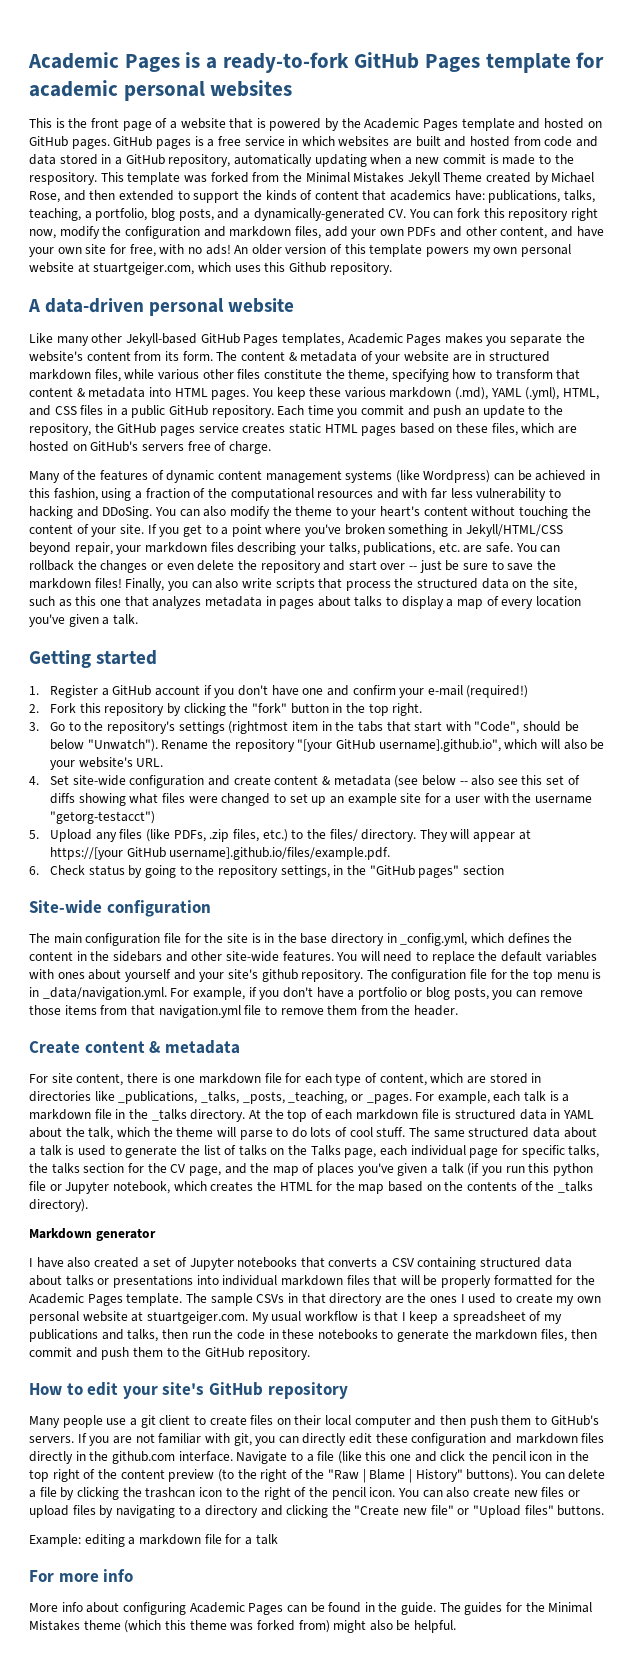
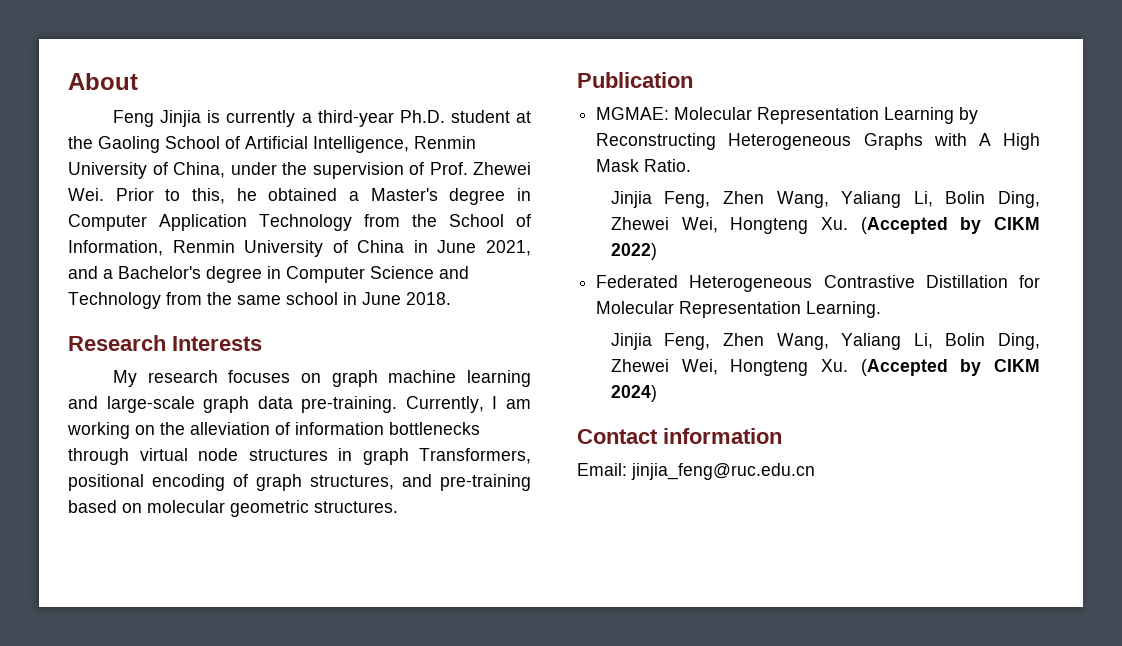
[28,52,605,73] [29,80,293,101] [29,118,602,131] [29,136,598,149] [29,154,574,167] [29,172,595,185] [29,190,596,203] [29,208,599,221] [29,226,604,239] [29,244,571,257] [29,262,392,275] [28,298,295,316] [29,333,585,346] [29,351,551,364] [29,369,581,382] [29,387,600,400] [29,405,563,418] [29,423,578,436] [29,441,271,454] [29,470,601,483] [29,488,562,501] [29,506,591,519] [29,524,563,537] [29,542,561,555] [29,560,556,573] [29,578,577,591] [29,596,581,609] [29,614,138,627] [29,650,158,668] [29,685,529,698] [29,703,423,716] [29,721,579,734] [50,739,605,752] [50,757,164,770] [29,775,580,788] [50,793,593,806] [50,811,156,824] [29,829,531,842] [50,847,391,860] [29,865,504,878] [29,900,211,917] [29,933,573,946] [29,951,597,964] [29,969,602,982] [29,987,583,1000] [29,1005,459,1018] [29,1040,240,1054] [29,1073,542,1086] [29,1091,570,1104] [29,1109,594,1122] [29,1127,597,1140] [29,1145,600,1158] [29,1163,593,1176] [29,1181,593,1194] [29,1199,88,1212] [29,1228,156,1241] [29,1257,572,1270] [29,1275,596,1288] [29,1293,601,1306] [29,1311,563,1324] [29,1329,597,1342] [29,1347,310,1360] [29,1382,348,1399] [29,1415,599,1428] [29,1433,605,1446] [29,1451,589,1464] [29,1469,606,1483] [29,1487,580,1500] [29,1505,605,1518] [29,1534,278,1547] [29,1569,134,1582] [29,1602,593,1615] [29,1620,457,1633] Academic Pages is a ready-to-fork GitHub Pages template for academic personal websites // This is the front page of a website that is powered by the Academic Pages template and hosted on GitHub pages. GitHub pages is a free service in which websites are built and hosted from code and data stored in a GitHub repository, automatically updating when a new commit is made to the respository. This template was forked from the Minimal Mistakes Jekyll Theme created by Michael Rose, and then extended to support the kinds of content that academics have: publications, talks, teaching, a portfolio, blog posts, and a dynamically-generated CV. You can fork this repository right now, modify the configuration and markdown files, add your own PDFs and other content, and have your own site for free, with no ads! An older version of this template powers my own personal website at stuartgeiger.com, which uses this Github repository. // A data-driven personal website // Like many other Jekyll-based GitHub Pages templates, Academic Pages makes you separate the website's content from its form. The content & metadata of your website are in structured markdown files, while various other files constitute the theme, specifying how to transform that content & metadata into HTML pages. You keep these various markdown (.md), YAML (.yml), HTML, and CSS files in a public GitHub repository. Each time you commit and push an update to the repository, the GitHub pages service creates static HTML pages based on these files, which are hosted on GitHub's servers free of charge. // Many of the features of dynamic content management systems (like Wordpress) can be achieved in this fashion, using a fraction of the computational resources and with far less vulnerability to hacking and DDoSing. You can also modify the theme to your heart's content without touching the content of your site. If you get to a point where you've broken something in Jekyll/HTML/CSS beyond repair, your markdown files describing your talks, publications, etc. are safe. You can rollback the changes or even delete the repository and start over -- just be sure to save the markdown files! Finally, you can also write scripts that process the structured data on the site, such as this one that analyzes metadata in pages about talks to display a map of every location you've given a talk. // Getting started // 1. Register a GitHub account if you don't have one and confirm your e-mail (required!) // 2. Fork this repository by clicking the "fork" button in the top right. // 3. Go to the repository's settings (rightmost item in the tabs that start with "Code", should be below "Unwatch"). Rename the repository "[your GitHub username].github.io", which will also be your website's URL. // 4. Set site-wide configuration and create content & metadata (see below -- also see this set of diffs showing what files were changed to set up an example site for a user with the username "getorg-testacct") // 5. Upload any files (like PDFs, .zip files, etc.) to the files/ directory. They will appear at https://[your GitHub username].github.io/files/example.pdf. // 6. Check status by going to the repository settings, in the "GitHub pages" section // Site-wide configuration // The main configuration file for the site is in the base directory in _config.yml, which defines the content in the sidebars and other site-wide features. You will need to replace the default variables with ones about yourself and your site's github repository. The configuration file for the top menu is in _data/navigation.yml. For example, if you don't have a portfolio or blog posts, you can remove those items from that navigation.yml file to remove them from the header. // Create content & metadata // For site content, there is one markdown file for each type of content, which are stored in directories like _publications, _talks, _posts, _teaching, or _pages. For example, each talk is a markdown file in the _talks directory. At the top of each markdown file is structured data in YAML about the talk, which the theme will parse to do lots of cool stuff. The same structured data about a talk is used to generate the list of talks on the Talks page, each individual page for specific talks, the talks section for the CV page, and the map of places you've given a talk (if you run this python file or Jupyter notebook, which creates the HTML for the map based on the contents of the _talks directory). // Markdown generator // I have also created a set of Jupyter notebooks that converts a CSV containing structured data about talks or presentations into individual markdown files that will be properly formatted for the Academic Pages template. The sample CSVs in that directory are the ones I used to create my own personal website at stuartgeiger.com. My usual workflow is that I keep a spreadsheet of my publications and talks, then run the code in these notebooks to generate the markdown files, then commit and push them to the GitHub repository. // How to edit your site's GitHub repository // Many people use a git client to create files on their local computer and then push them to GitHub's servers. If you are not familiar with git, you can directly edit these configuration and markdown files directly in the github.com interface. Navigate to a file (like this one and click the pencil icon in the top right of the content preview (to the right of the "Raw | Blame | History" buttons). You can delete a file by clicking the trashcan icon to the right of the pencil icon. You can also create new files or upload files by navigating to a directory and clicking the "Create new file" or "Upload files" buttons. // Example: editing a markdown file for a talk // For more info // More info about configuring Academic Pages can be found in the guide. The guides for the Minimal Mistakes theme (which this theme was forked from) might also be helpful. -> [68,73,138,90] [113,110,531,127] [68,136,476,153] [68,162,531,179] [68,188,531,205] [68,214,531,231] [68,240,531,257] [68,266,469,283] [68,292,451,309] [68,335,262,351] [113,370,531,387] [68,396,531,413] [67,422,480,439] [68,448,531,465] [68,474,531,491] [68,500,398,517] [577,72,693,88] [596,107,979,124] [596,133,1040,150] [596,159,692,172] [610,191,1040,208] [610,217,1040,234] [610,243,657,260] [596,275,1040,292] [596,301,882,318] [610,333,1040,350] [610,359,1040,376] [610,385,657,402] [577,428,782,444] [577,463,815,480] About // Feng Jinjia is currently a third-year Ph.D. student at the Gaoling School of Artificial Intelligence, Renmin University of China, under the supervision of Prof. Zhewei Wei. Prior to this, he obtained a Master's degree in Computer Application Technology from the School of Information, Renmin University of China in June 2021, and a Bachelor's degree in Computer Science and Technology from the same school in June 2018. // Research Interests // My research focuses on graph machine learning and large-scale graph data pre-training. Currently, I am working on the alleviation of information bottlenecks through virtual node structures in graph Transformers, positional encoding of graph structures, and pre-training based on molecular geometric structures. // Publication // MGMAE: Molecular Representation Learning by Reconstructing Heterogeneous Graphs with A High Mask Ratio. // Jinjia Feng, Zhen Wang, Yaliang Li, Bolin Ding, Zhewei Wei, Hongteng Xu. (Accepted by CIKM 2022) // Federated Heterogeneous Contrastive Distillation for Molecular Representation Learning. // Jinjia Feng, Zhen Wang, Yaliang Li, Bolin Ding, Zhewei Wei, Hongteng Xu. (Accepted by CIKM 2024) // Contact information // Email: jinjia_feng@ruc.edu.cn

